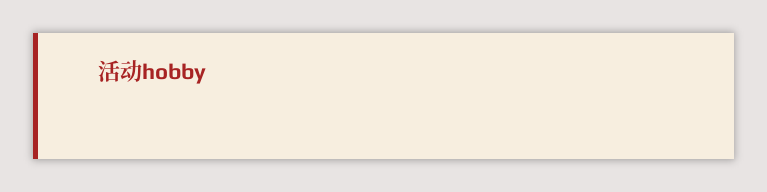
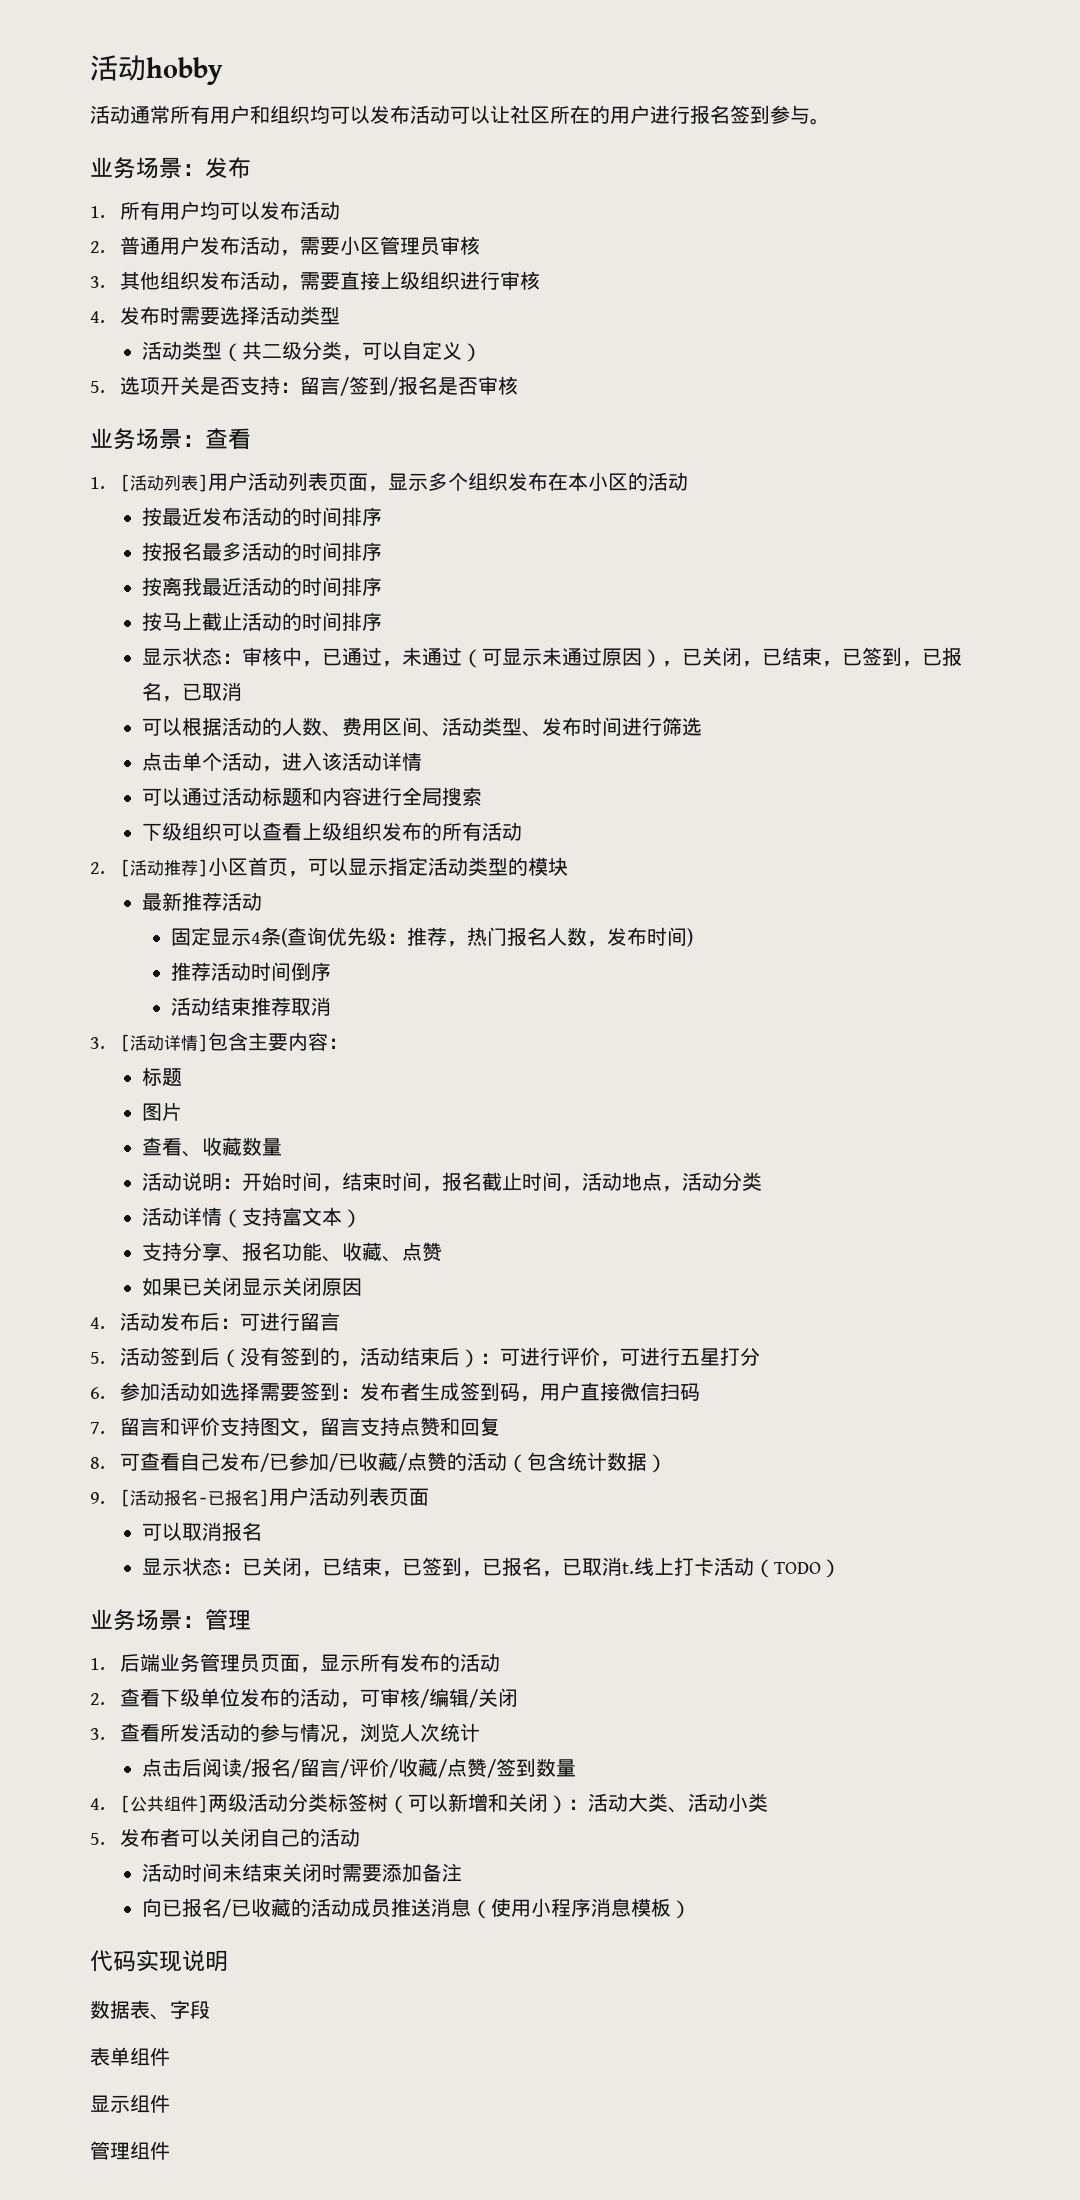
(206, 73) none -> [90,105,830,125] [90,157,251,179] [90,201,340,220] [90,236,480,256] [90,271,540,291] [90,306,340,325] [141,341,482,362] [90,376,518,396] [90,428,251,450] [90,472,688,492] [141,507,382,526] [141,542,382,561] [141,577,382,596] [141,612,382,631] [141,647,962,668] [141,682,242,702] [141,717,702,737] [141,752,422,772] [141,787,482,806] [141,822,522,841] [90,857,568,877] [141,892,262,911] [171,927,694,947] [171,962,332,981] [171,997,332,1016] [90,1032,348,1052] [141,1067,182,1086] [141,1102,182,1121] [141,1137,282,1157] [141,1172,762,1192] [141,1207,362,1228] [141,1242,442,1262] [141,1277,362,1296] [90,1312,340,1331] [90,1347,760,1368] [90,1382,700,1402] [90,1417,500,1437] [90,1452,667,1473] [90,1487,429,1507] [141,1522,262,1541] [141,1557,841,1578] [90,1609,251,1631] [90,1653,500,1673] [90,1688,518,1708] [90,1723,480,1743] [141,1758,576,1778] [90,1793,768,1814] [90,1828,360,1847] [141,1863,462,1883] [141,1898,691,1919] [90,1950,228,1972] [90,2000,210,2020] [90,2047,170,2066] [90,2094,170,2113] [90,2141,170,2160] // 活动通常所有用户和组织均可以发布活动可以让社区所在的用户进行报名签到参与。 // 业务场景：发布 // 1.所有用户均可以发布活动 // 2.普通用户发布活动，需要小区管理员审核 // 3.其他组织发布活动，需要直接上级组织进行审核 // 4.发布时需要选择活动类型 // 活动类型（共二级分类，可以自定义） // 5.选项开关是否支持：留言/签到/报名是否审核 // 业务场景：查看 // 1. [活动列表]用户活动列表页面，显示多个组织发布在本小区的活动 // 按最近发布活动的时间排序 // 按报名最多活动的时间排序 // 按离我最近活动的时间排序 // 按马上截止活动的时间排序 // 显示状态：审核中，已通过，未通过（可显示未通过原因），已关闭，已结束，已签到，已报名，已取消 // 可以根据活动的人数、费用区间、活动类型、发布时间进行筛选 // 点击单个活动，进入该活动详情 // 可以通过活动标题和内容进行全局搜索 // 下级组织可以查看上级组织发布的所有活动 // 2. [活动推荐]小区首页，可以显示指定活动类型的模块 // 最新推荐活动 // 固定显示4条(查询优先级：推荐，热门报名人数，发布时间) // 推荐活动时间倒序 // 活动结束推荐取消 // 3. [活动详情]包含主要内容： // 标题 // 图片 // 查看、收藏数量 // 活动说明：开始时间，结束时间，报名截止时间，活动地点，活动分类 // 活动详情（支持富文本） // 支持分享、报名功能、收藏、点赞 // 如果已关闭显示关闭原因 // 4.活动发布后：可进行留言 // 5.活动签到后（没有签到的，活动结束后）：可进行评价，可进行五星打分 // 6.参加活动如选择需要签到：发布者生成签到码，用户直接微信扫码 // 7.留言和评价支持图文，留言支持点赞和回复 // 8.可查看自己发布/已参加/已收藏/点赞的活动（包含统计数据） // 9. [活动报名-已报名]用户活动列表页面 // 可以取消报名 // 显示状态：已关闭，已结束，已签到，已报名，已取消t.线上打卡活动（TODO） // 业务场景：管理 // 1.后端业务管理员页面，显示所有发布的活动 // 2.查看下级单位发布的活动，可审核/编辑/关闭 // 3.查看所发活动的参与情况，浏览人次统计 // 点击后阅读/报名/留言/评价/收藏/点赞/签到数量 // 4. [公共组件]两级活动分类标签树（可以新增和关闭）：活动大类、活动小类 // 5.发布者可以关闭自己的活动 // 活动时间未结束关闭时需要添加备注 // 向已报名/已收藏的活动成员推送消息（使用小程序消息模板） // 代码实现说明 // 数据表、字段 // 表单组件 // 显示组件 // 管理组件

